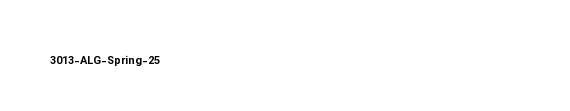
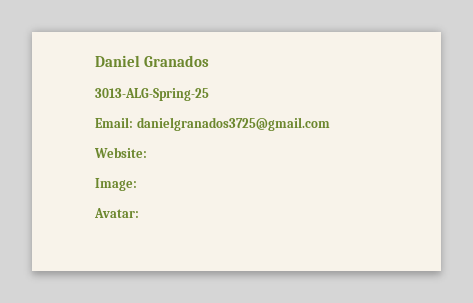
(50, 60) none -> [95,55,210,67] Daniel Granados //
(160, 60) none -> [95,117,330,131] [94,147,147,158] [95,178,137,191] [94,208,139,218] // Email: danielgranados3725@gmail.com // Website: // Image: // Avatar:

